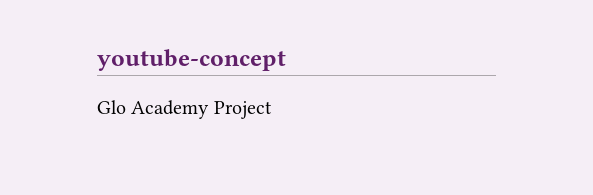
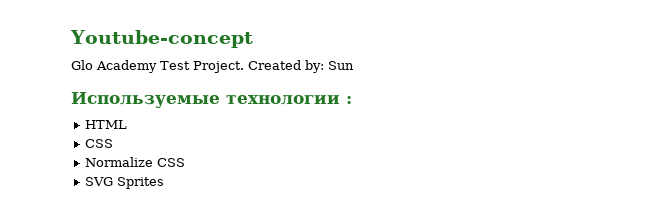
[97,49,286,71] youtube-concept -> [70,30,253,48] Youtube-concept
[213,101,272,119] Project -> [160,60,354,73] [71,92,352,108] [85,120,128,129] [85,139,114,148] [85,157,186,167] [85,177,165,189] Test Project. Created by: Sun // Используемые технологии : // HTML // CSS // Normalize CSS // SVG Sprites

